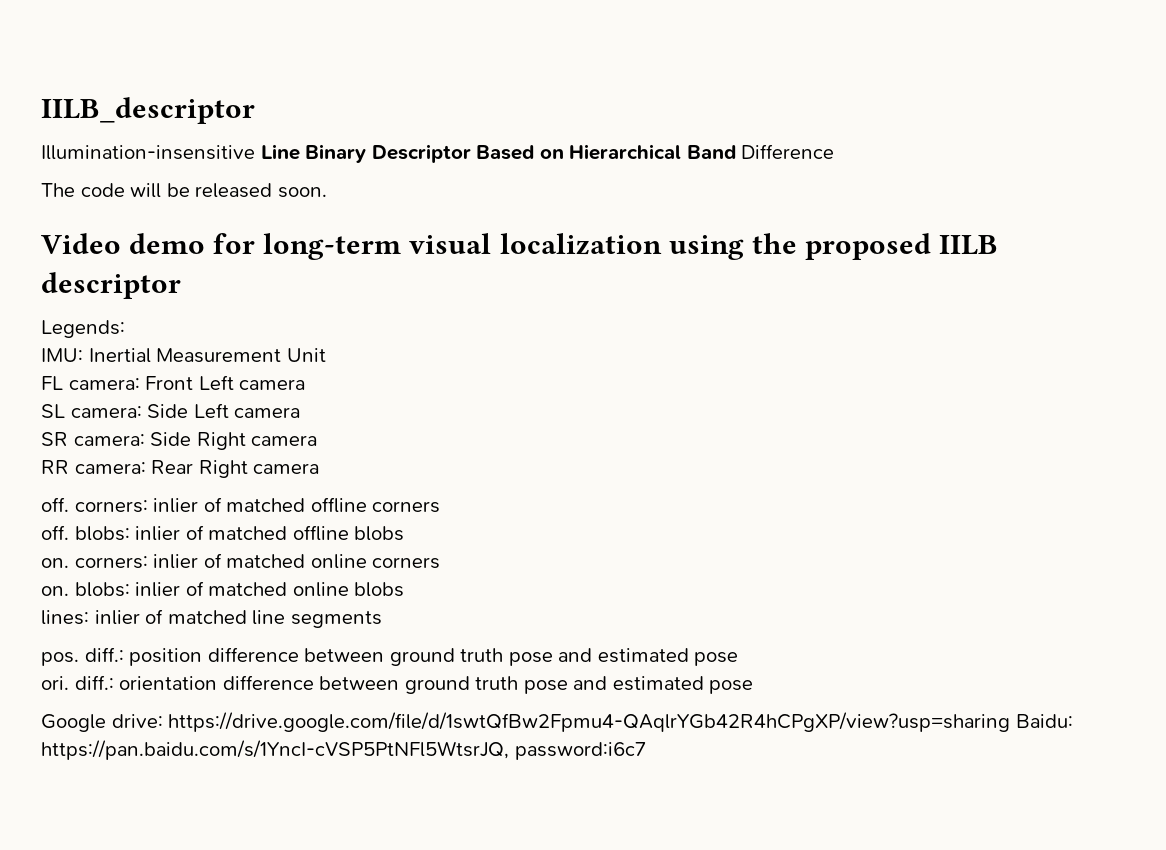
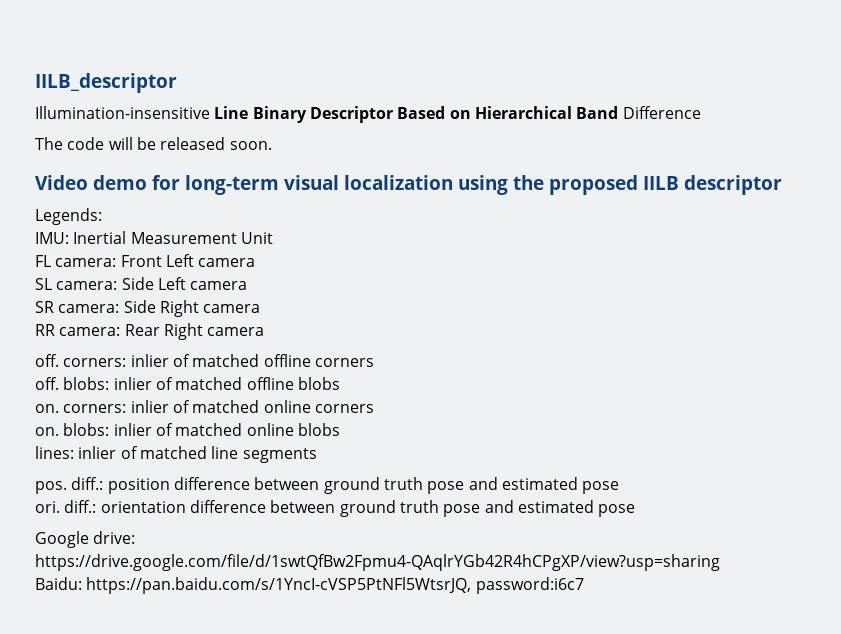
(1011, 722) none -> (720, 562) //

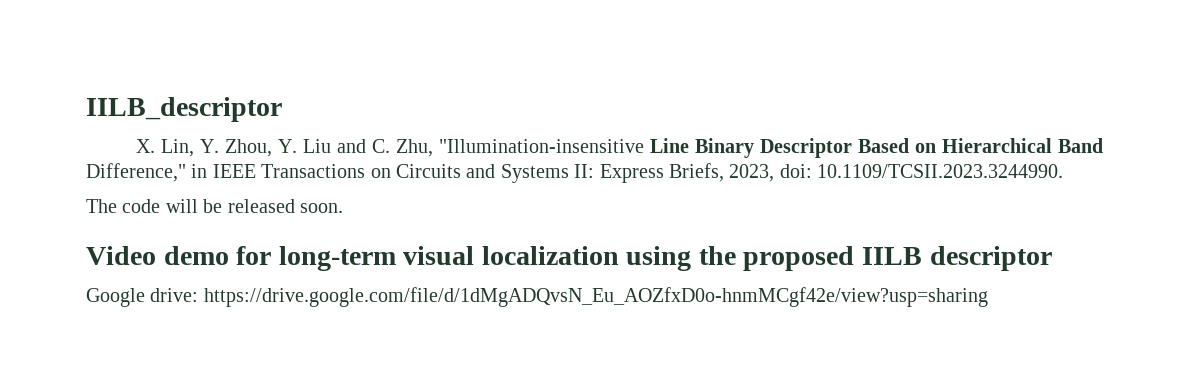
[35,106,210,119] Illumination-insensitive -> [135,139,644,157] X. Lin, Y. Zhou, Y. Liu and C. Zhu, "Illumination-insensitive
[622,106,701,119] Difference -> [86,163,1064,183] Difference," in IEEE Transactions on Circuits and Systems II: Express Briefs, 2023, doi: 10.1109/TCSII.2023.3244990.
[35,208,102,225] [35,231,273,244] [35,254,256,267] [35,277,248,290] [35,300,261,317] [35,323,265,340] [35,354,374,367] [35,377,340,390] [35,400,374,413] [35,423,340,436] [35,446,317,463] [35,477,620,494] [35,500,636,517] [35,531,136,548] [35,554,720,571] [35,577,584,594] Legends: // IMU: Inertial Measurement Unit // FL camera: Front Left camera // SL camera: Side Left camera // SR camera: Side Right camera // RR camera: Rear Right camera // off. corners: inlier of matched offline corners // off. blobs: inlier of matched offline blobs // on. corners: inlier of matched online corners // on. blobs: inlier of matched online blobs // lines: inlier of matched line segments // pos. diff.: position difference between ground truth pose and estimated pose // ori. diff.: orientation difference between ground truth pose and estimated pose // Google drive: https://drive.google.com/file/d/1swtQfBw2Fpmu4-QAqlrYGb42R4hCPgXP/view?usp=sharing // Baidu: https://pan.baidu.com/s/1YncI-cVSP5PtNFl5WtsrJQ, password:i6c7 -> [86,287,988,307] Google drive: https://drive.google.com/file/d/1dMgADQvsN_Eu_AOZfxD0o-hnmMCgf42e/view?usp=sharing

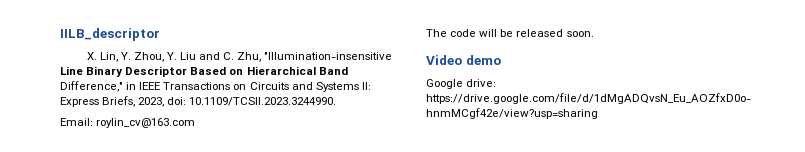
(1064, 171) none -> [60,118,196,128] // Email: roylin_cv@163.com
[236,246,1052,271] for long-term visual localization using the proposed IILB descriptor -> (501, 60) none

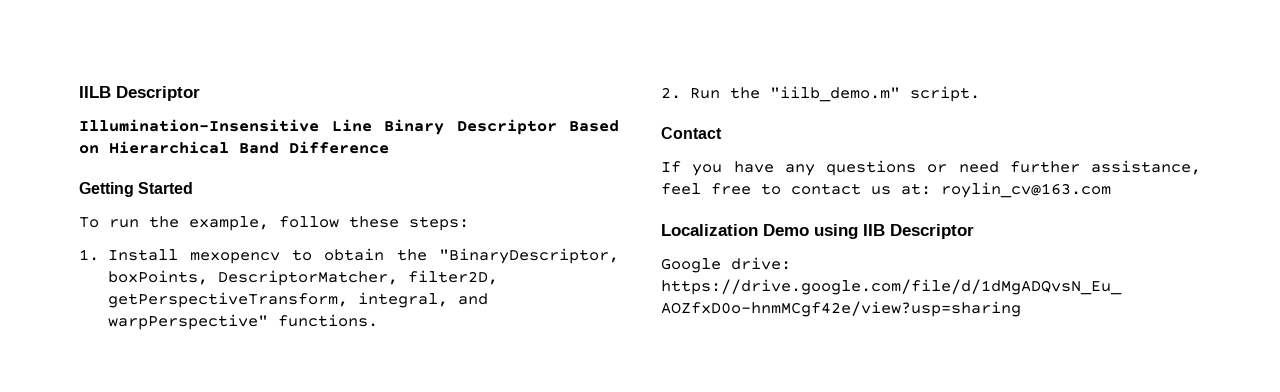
[60,28,160,41] [86,52,393,62] IILB_descriptor // X. Lin, Y. Zhou, Y. Liu and C. Zhu, "Illumination-insensitive -> [79,86,200,101] [79,119,319,132] IILB Descriptor // Illumination-Insensitive
[60,81,371,92] [60,96,337,107] [60,118,196,128] [426,29,594,37] [426,55,501,65] Difference," in IEEE Transactions on Circuits and Systems II: Express Briefs, 2023, doi: 10.1109/TCSII.2023.3244990. // Email: roylin_cv@163.com // The code will be released soon. // Video demo -> [289,141,389,154] [79,182,194,197] [79,216,469,231] [79,248,619,264] [107,270,498,286] [107,292,488,308] [107,314,378,330] [661,86,980,102] [661,127,722,139] [661,160,1201,176] [661,182,1111,198] [661,224,974,239] Difference // Getting Started // To run the example, follow these steps: // 1. Install mexopencv to obtain the "BinaryDescriptor, boxPoints, DescriptorMatcher, filter2D, getPerspectiveTransform, integral, and warpPerspective" functions. // 2. Run the "iilb_demo.m" script. // Contact // If you have any questions or need further assistance, feel free to contact us at: roylin_cv@163.com // Localization Demo using IIB Descriptor

